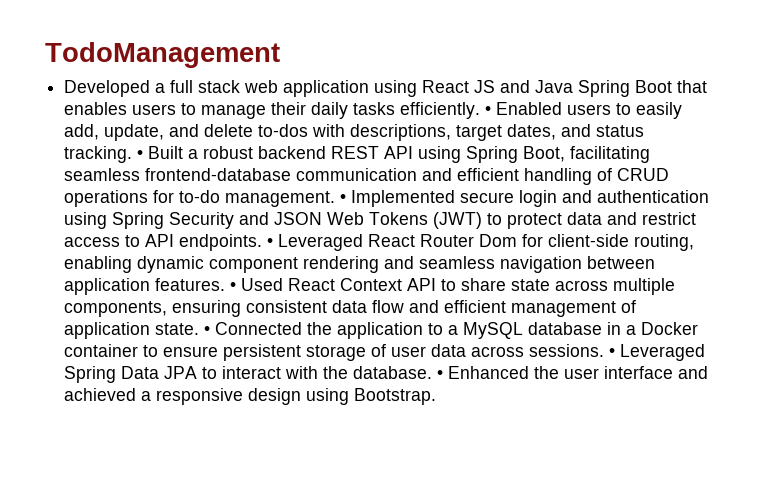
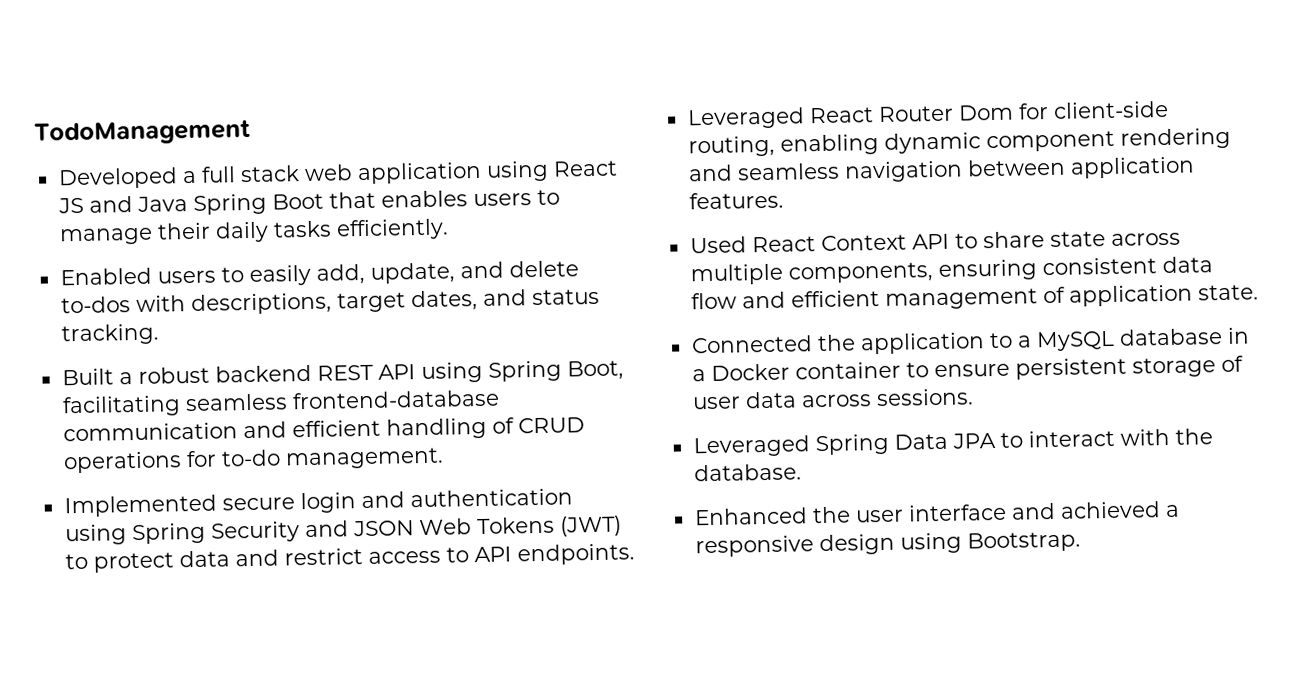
[485,106,492,115] • -> (449, 229) //
[137,150,144,159] • -> (159, 334) //
[340,194,347,203] • -> (444, 458) //
[267,238,274,247] • -> (635, 554) //
[230,282,237,291] • -> (784, 200) //
[204,326,211,335] • -> (1259, 292) //
[609,348,616,357] • -> (974, 397) //
[437,370,444,379] • -> (802, 472) //

